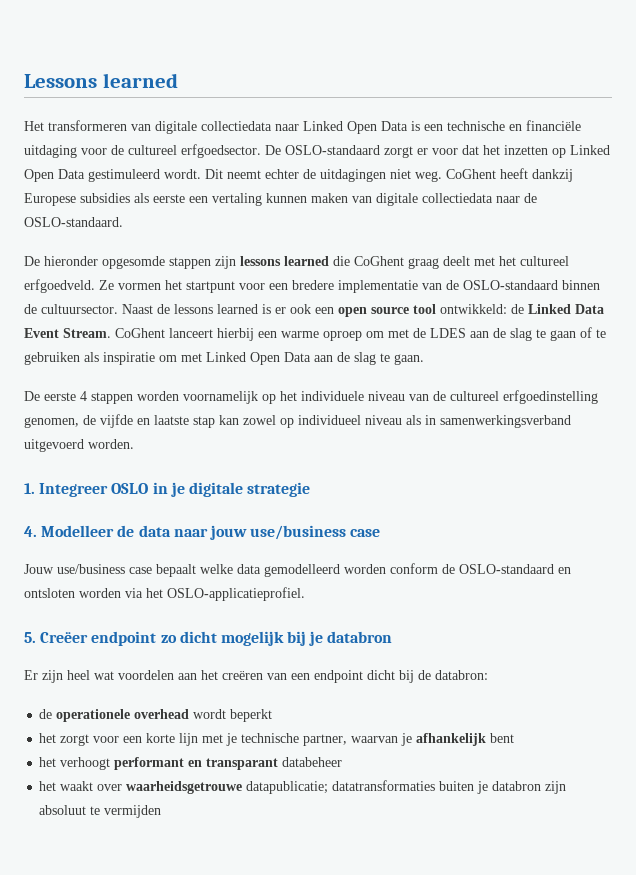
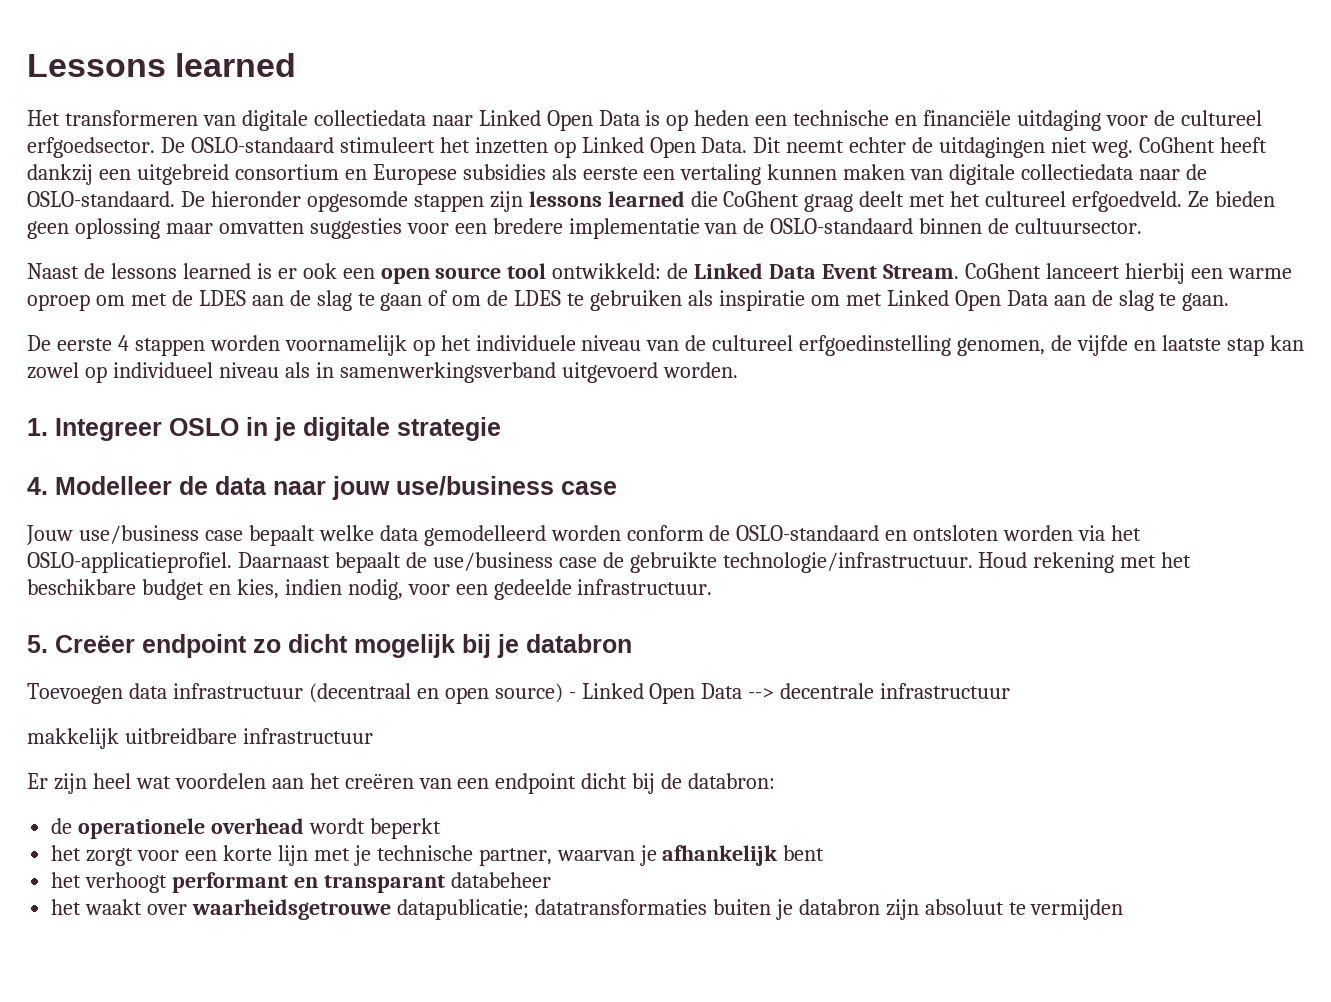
(420, 126) none -> [666,110,750,131] op heden
[384,145,479,158] zorgt er voor dat -> [339,137,435,153] stimuleert
[58,169,201,182] Data gestimuleerd wordt. -> [701,137,748,153] Data.
(573, 175) none -> [98,164,367,185] een uitgebreid consortium en
(123, 222) // -> (175, 199) none
[118,280,235,293] vormen het startpunt -> [1214,191,1275,207] [27,218,402,239] bieden geen oplossing maar omvatten suggesties
(118, 309) none -> (1143, 226) //
(592, 332) none -> [452,290,562,306] om de LDES
(305, 594) none -> [237,552,1192,573] [27,579,713,600] Daarnaast bepaalt de use/business case de gebruikte technologie/infrastructuur. Houd rekening met het beschikbare budget en kies, indien nodig, voor een gedeelde infrastructuur.
(393, 637) none -> [27,683,1011,704] [27,728,373,749] // Toevoegen data infrastructuur (decentraal en open source) - Linked Open Data --> decentrale infrastructuur // makkelijk uitbreidbare infrastructuur

